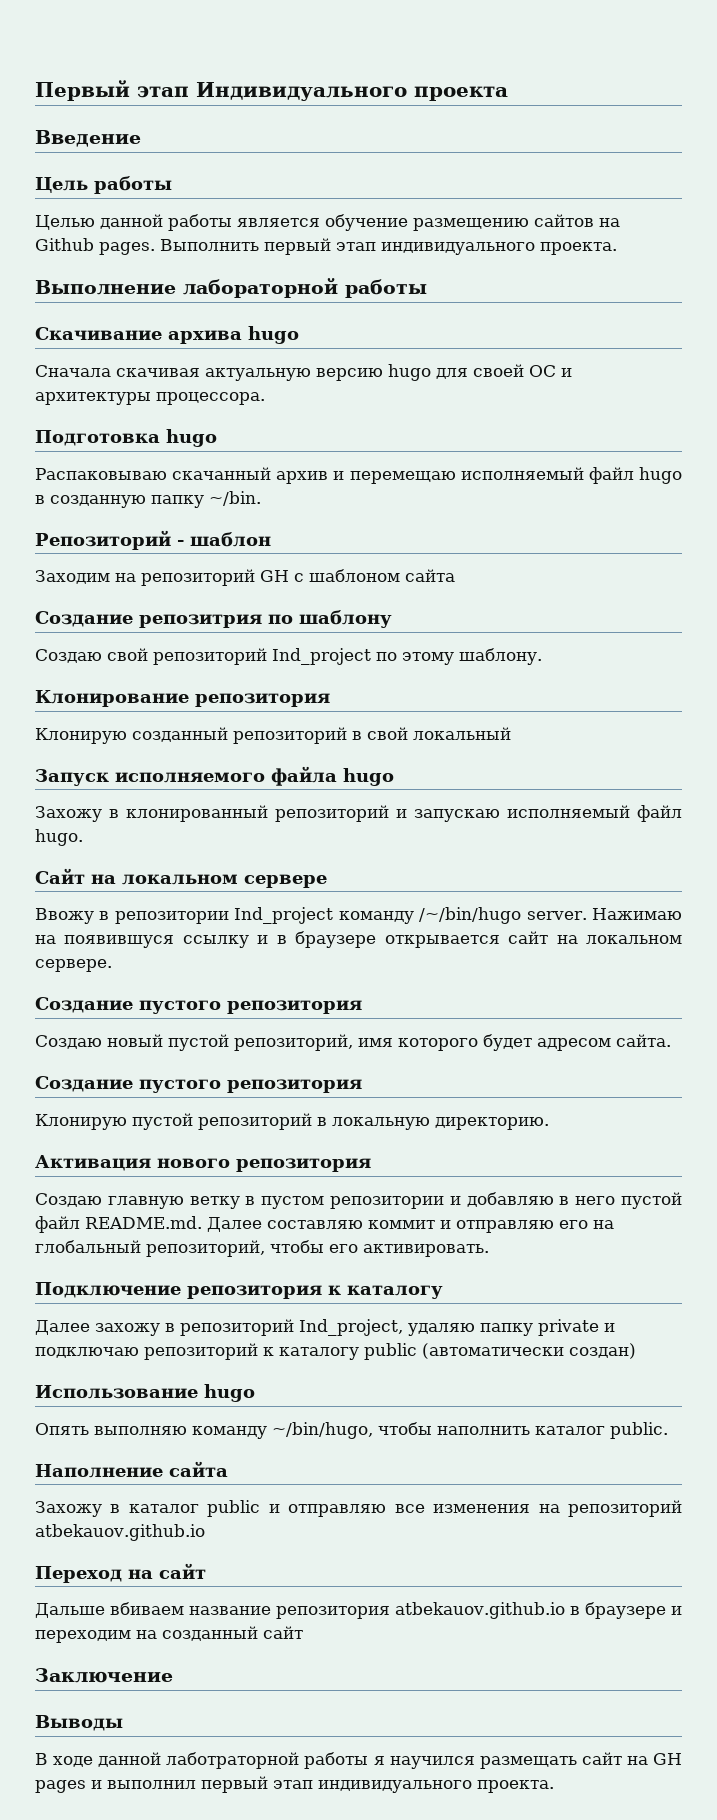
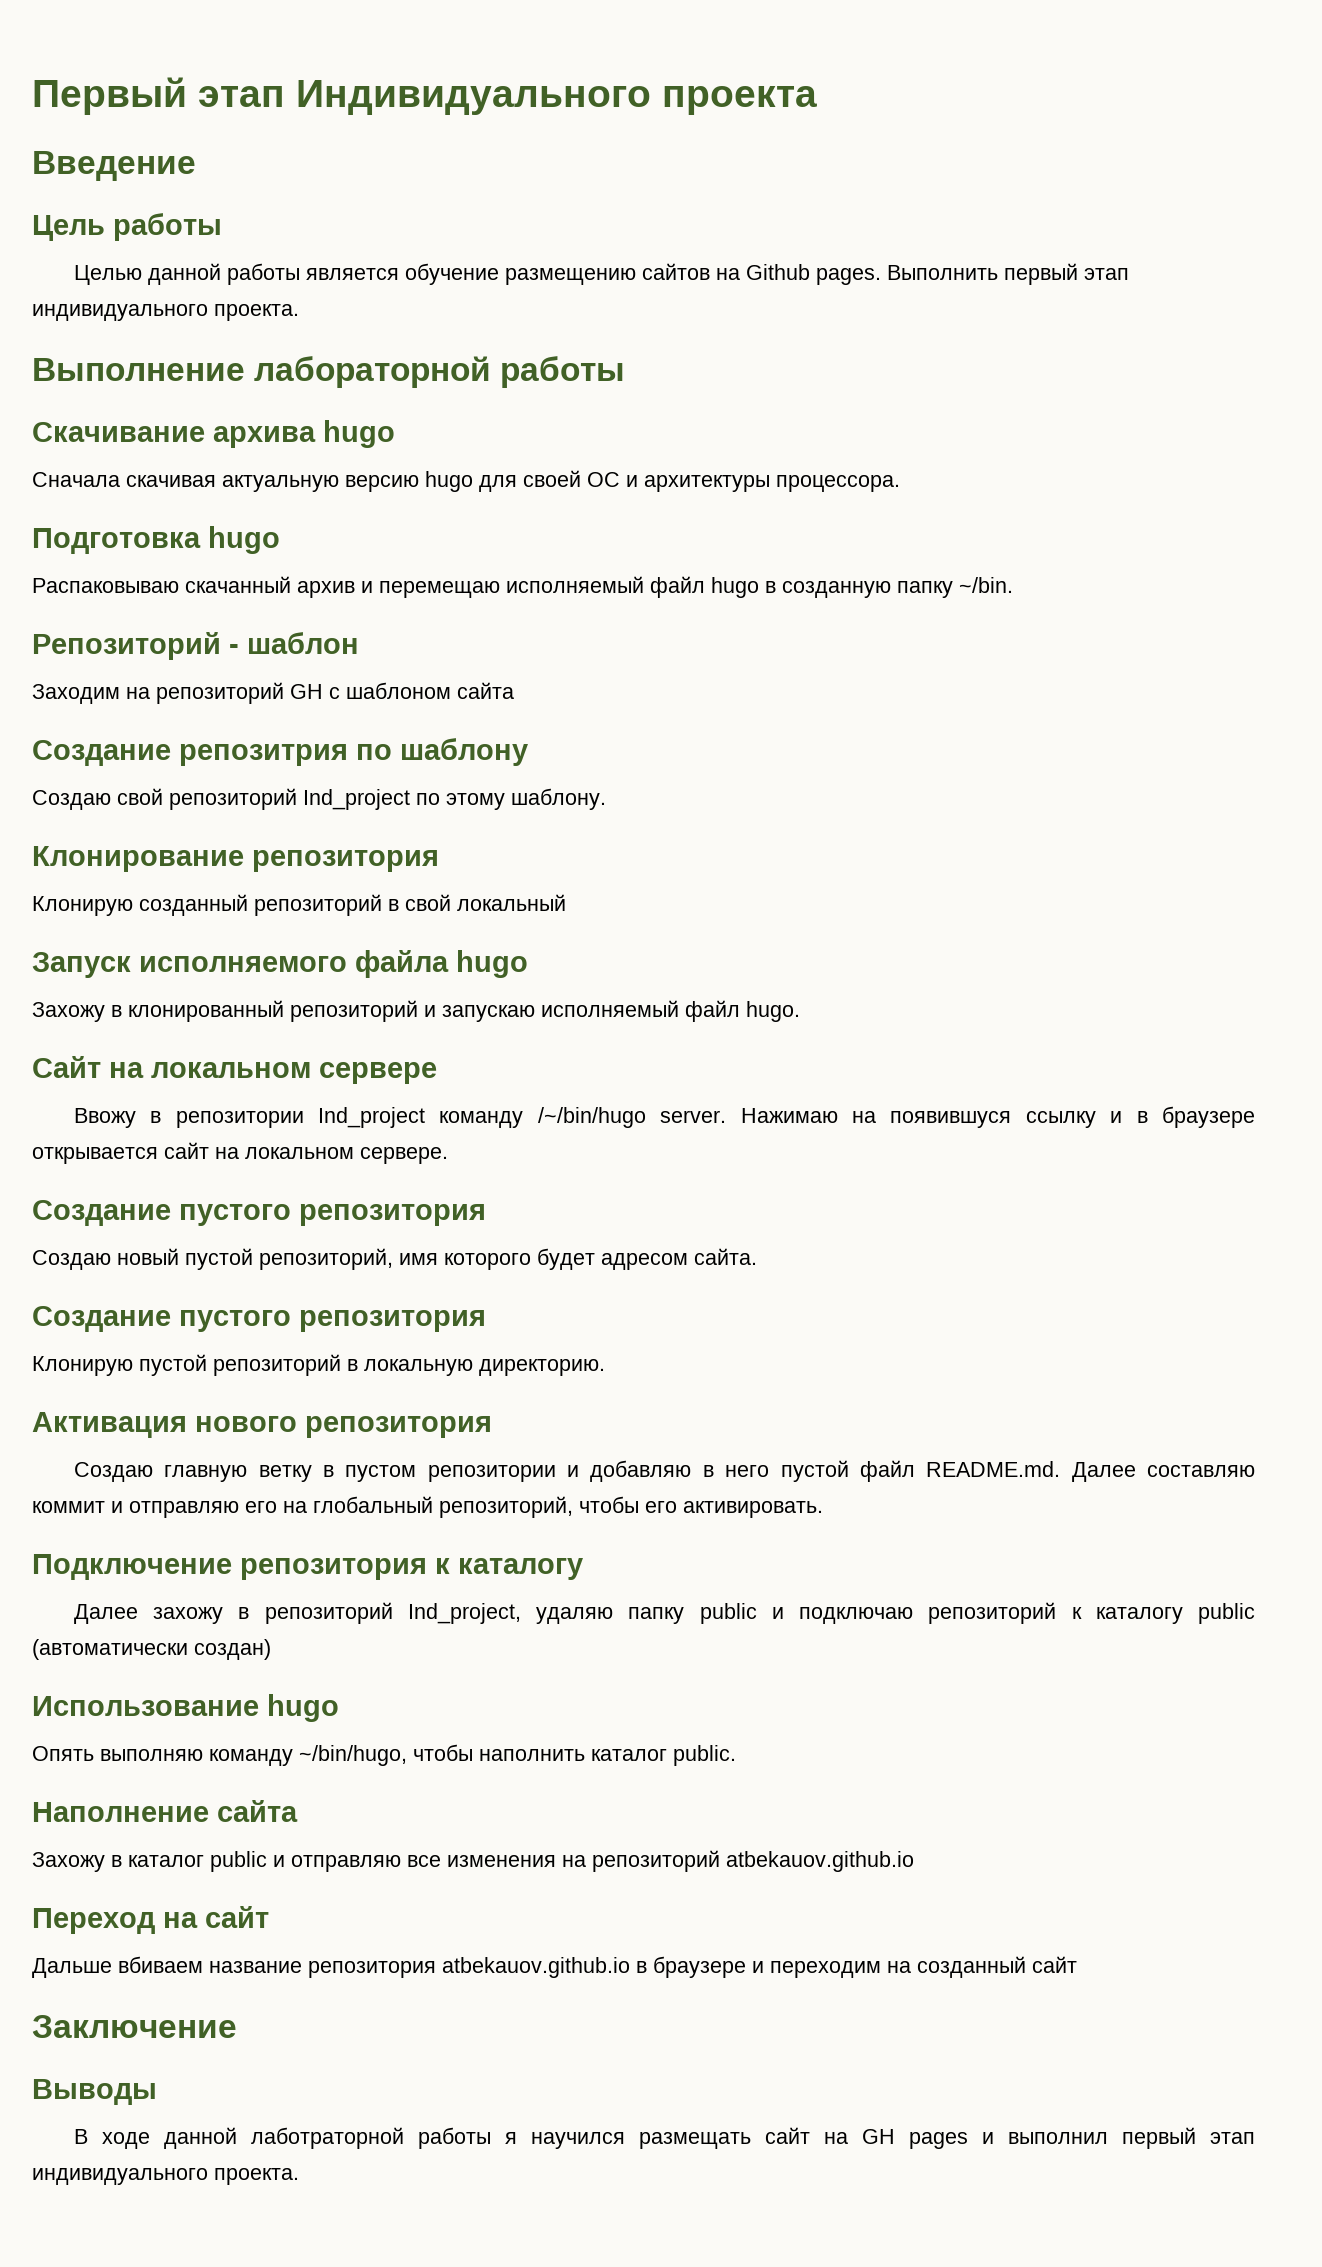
[538,1319,599,1336] private -> [699,1603,757,1624] public

